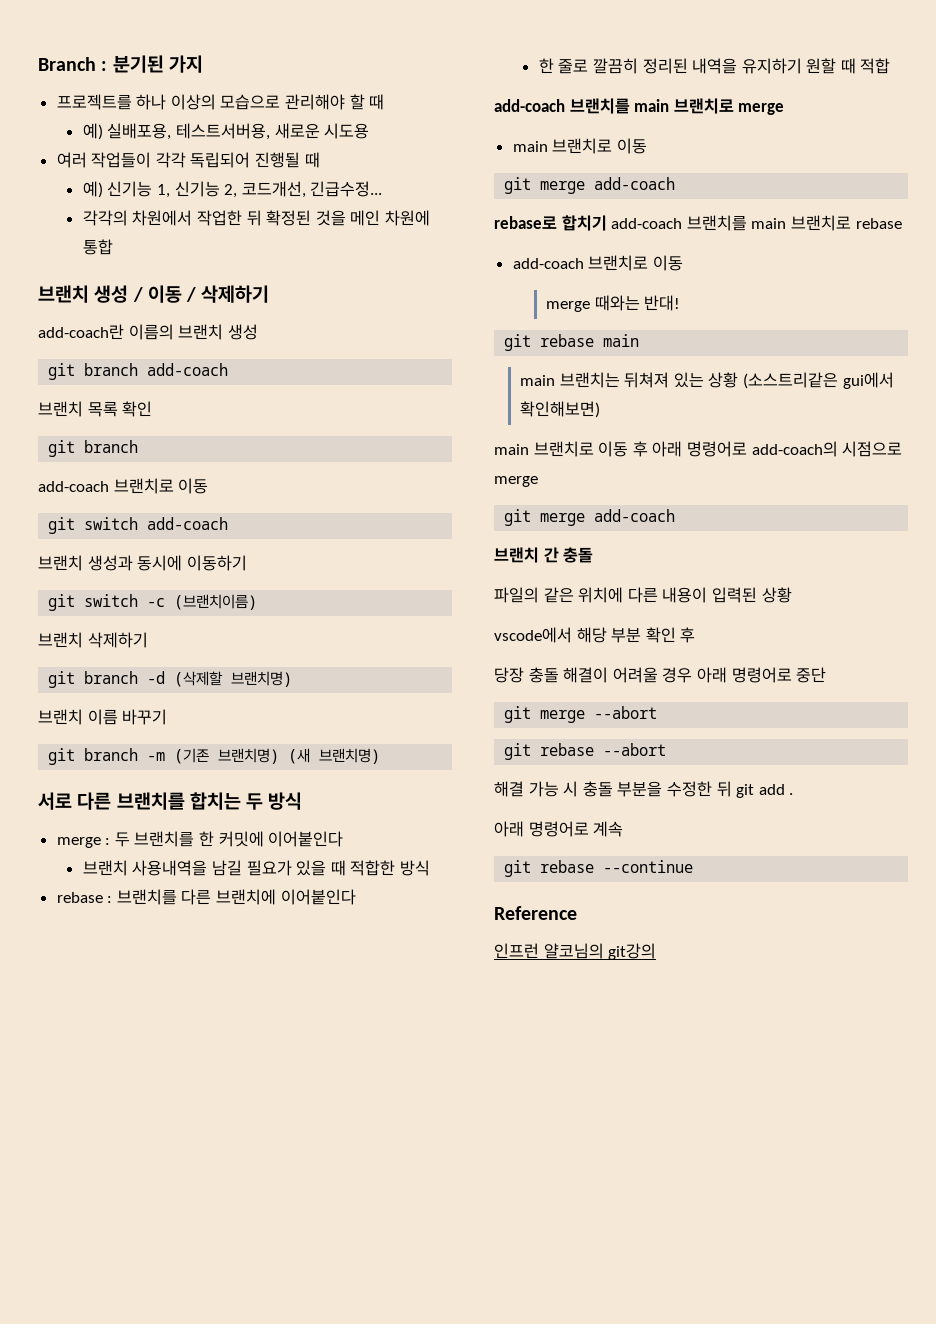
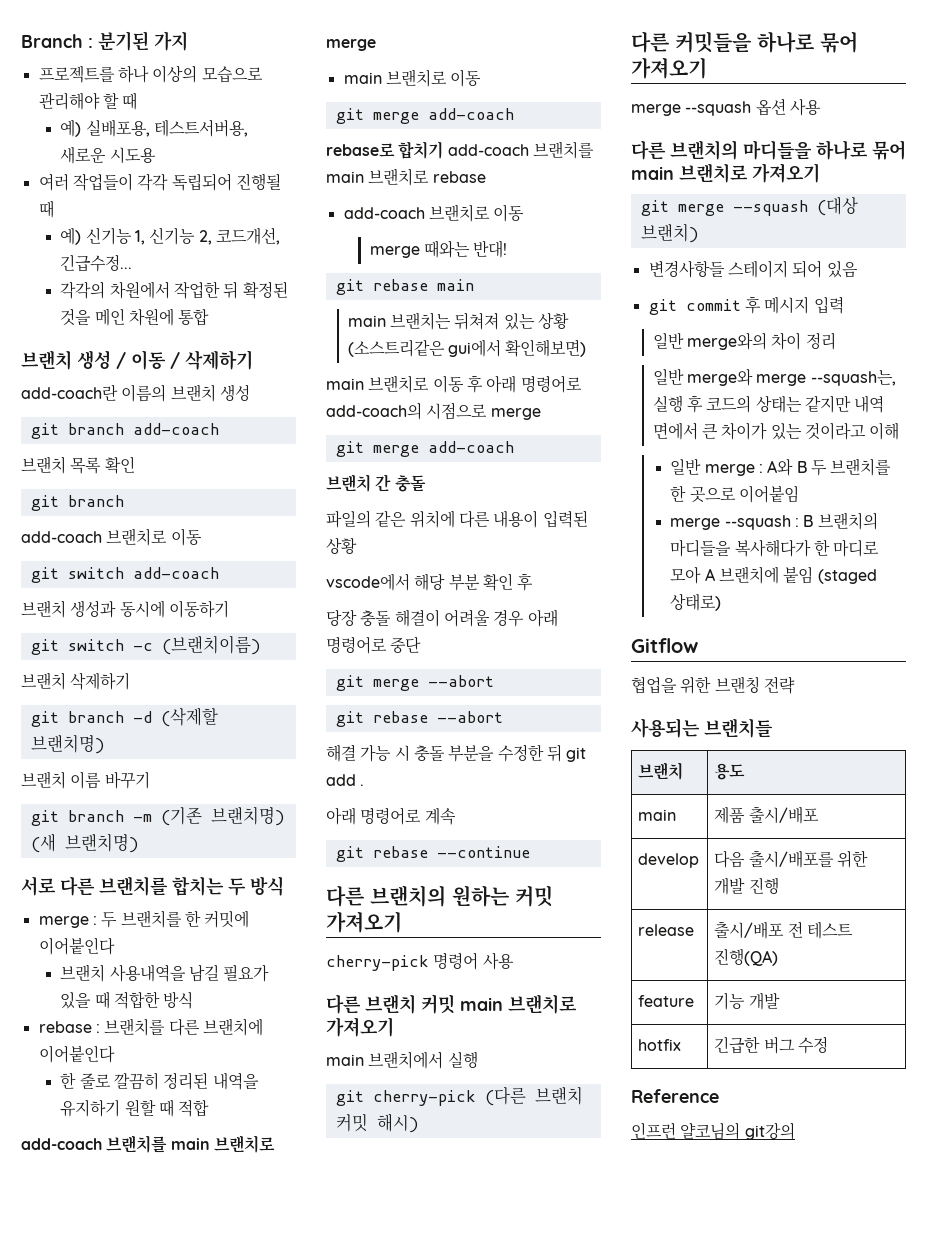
(694, 866) none -> [326,885,553,907] [326,911,402,933] [326,952,514,971] [326,994,577,1014] [326,1017,394,1037] [326,1051,478,1069] [335,1086,583,1106] [335,1113,418,1133] [631,31,858,53] [631,57,707,79] [631,98,821,116] [631,140,906,160] [631,163,820,183] [640,197,858,216] [640,223,698,243] [648,260,858,278] [648,296,844,315] [652,332,836,350] [652,368,896,386] [652,395,885,413] [652,422,900,440] [670,458,892,476] [670,485,800,503] [670,512,878,530] [670,539,880,557] [670,566,877,584] [670,593,722,611] [631,638,698,653] [631,676,795,694] [631,718,773,738] [638,762,684,780] [714,763,746,780] [638,809,677,821] [714,806,819,824] [638,853,700,868] [714,850,869,868] [714,877,779,895] [638,924,695,936] [714,921,854,939] [714,948,779,966] [638,995,695,1007] [714,992,780,1010] [638,1039,682,1051] [714,1036,829,1054] // 다른 브랜치의 원하는 커밋 가져오기 // cherry-pick 명령어 사용 // 다른 브랜치 커밋 main 브랜치로 가져오기 // main 브랜치에서 실행 // git cherry-pick (다른 브랜치 커밋 해시) // 다른 커밋들을 하나로 묶어 가져오기 // merge --squash 옵션 사용 // 다른 브랜치의 마디들을 하나로 묶어 main 브랜치로 가져오기 // git merge --squash (대상 브랜치) // 변경사항들 스테이지 되어 있음 // git commit 후 메시지 입력 // 일반 merge와의 차이 정리 // 일반 merge와 merge --squash는, 실행 후 코드의 상태는 같지만 내역 면에서 큰 차이가 있는 것이라고 이해 // 일반 merge : A와 B 두 브랜치를 한 곳으로 이어붙임 // merge --squash : B 브랜치의 마디들을 복사해다가 한 마디로 모아 A 브랜치에 붙임 (staged 상태로) // Gitflow // 협업을 위한 브랜칭 전략 // 사용되는 브랜치들 // 브랜치 | 용도 // main | 제품 출시/배포 // develop | 다음 출시/배포를 위한 개발 진행 // release | 출시/배포 전 테스트 진행(QA) // feature | 기능 개발 // hotfix | 긴급한 버그 수정

